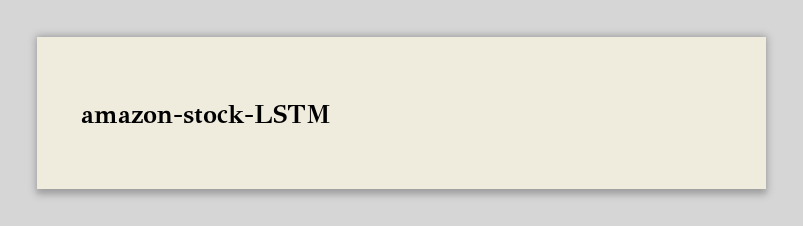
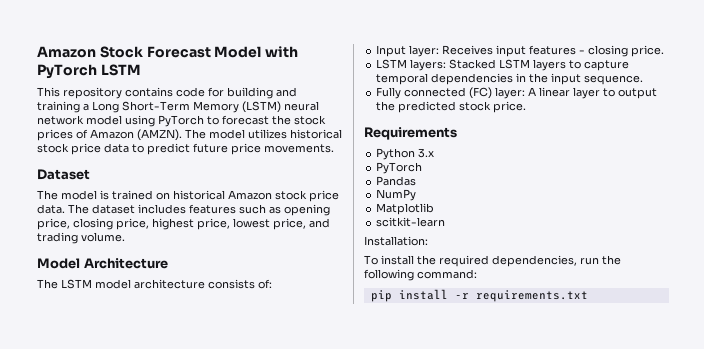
[81,104,331,124] amazon-stock-LSTM -> [37,46,299,58] [37,64,141,79] [37,87,297,99] [37,101,319,113] [37,115,326,127] [37,129,342,141] [37,143,334,155] [37,169,90,180] [37,190,339,202] [37,204,330,216] [37,218,330,230] [37,232,125,244] [37,258,168,269] [37,279,272,289] [376,45,665,57] [376,59,630,71] [376,73,644,85] [376,87,658,99] [376,101,527,113] [364,127,457,140] [376,148,435,160] [376,162,423,174] [376,176,417,186] [376,189,417,201] [376,203,435,215] [376,217,446,227] [364,236,428,246] [364,255,621,267] [364,269,477,281] [370,289,588,302] Amazon Stock Forecast Model with PyTorch LSTM // This repository contains code for building and training a Long Short-Term Memory (LSTM) neural network model using PyTorch to forecast the stock prices of Amazon (AMZN). The model utilizes historical stock price data to predict future price movements. // Dataset // The model is trained on historical Amazon stock price data. The dataset includes features such as opening price, closing price, highest price, lowest price, and trading volume. // Model Architecture // The LSTM model architecture consists of: // Input layer: Receives input features - closing price. // LSTM layers: Stacked LSTM layers to capture temporal dependencies in the input sequence. // Fully connected (FC) layer: A linear layer to output the predicted stock price. // Requirements // Python 3.x // PyTorch // Pandas // NumPy // Matplotlib // scitkit-learn // Installation: // To install the required dependencies, run the following command: // pip install -r requirements.txt

